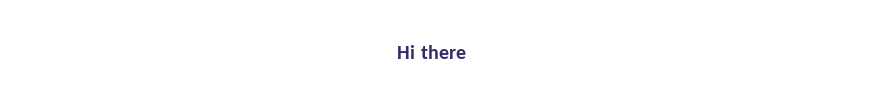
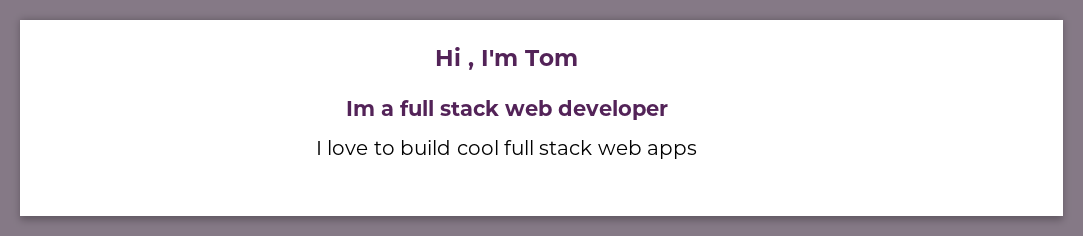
[420,45,466,59] there -> [468,50,578,70] [345,100,668,120] [315,140,698,159] , I'm Tom // Im a full stack web developer // I love to build cool full stack web apps

